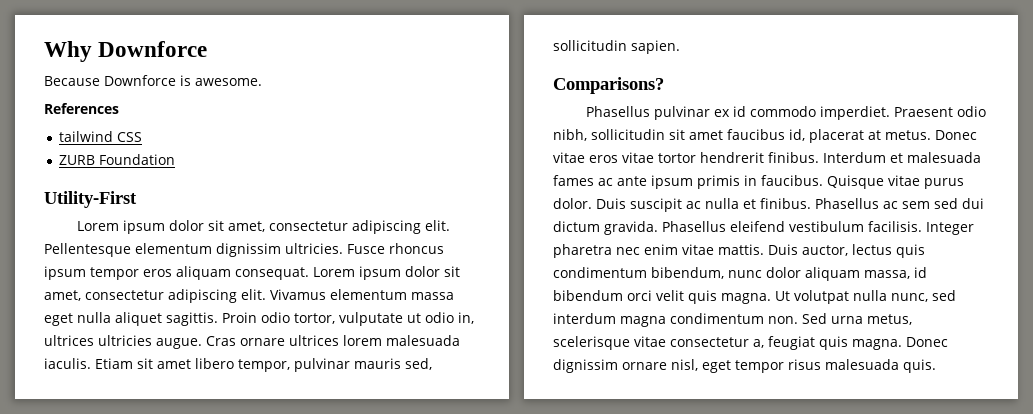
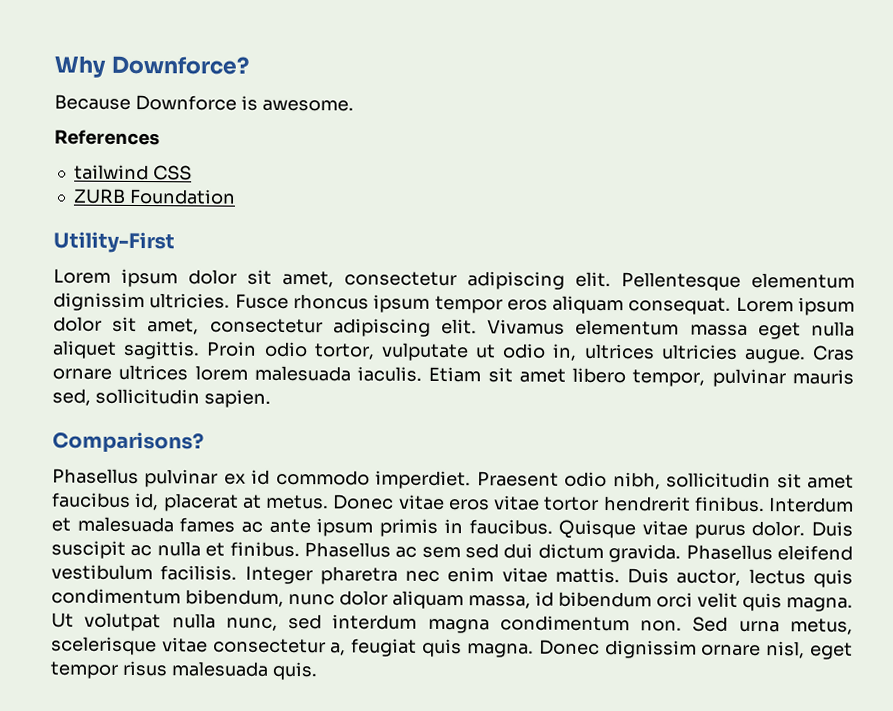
[98,41,208,57] Downforce -> [110,55,249,75] Downforce?

